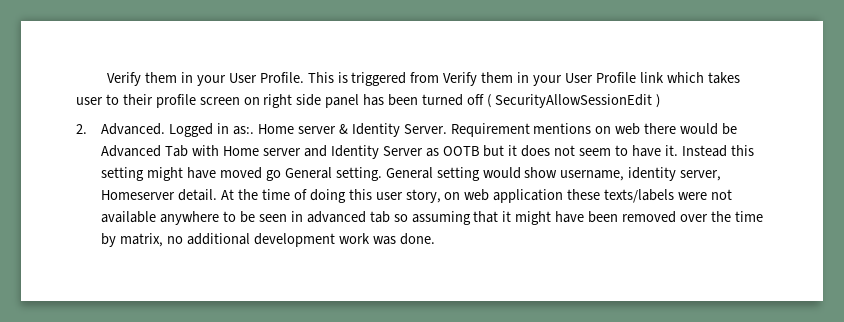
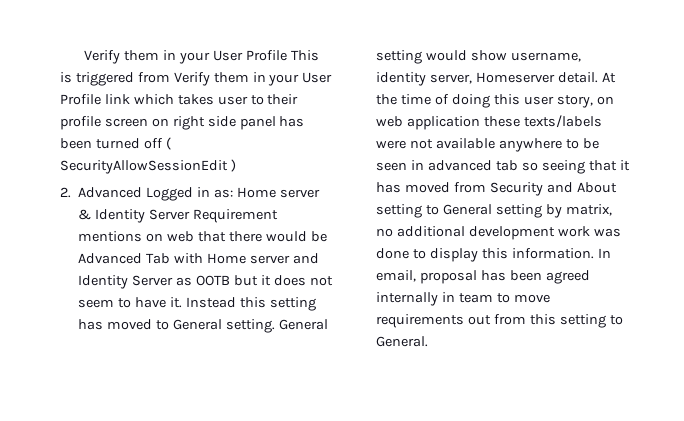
[107,72,304,86] Verify them in your User Profile. -> [84,50,287,64] Verify them in your User Profile
[101,123,166,135] Advanced. -> [78,187,143,198] Advanced
[233,126,255,135] as:. -> [213,189,233,198] as:
[403,124,447,134] Server. -> [149,209,191,220] Server
(641, 129) none -> [197,231,226,242] that
[147,167,281,181] might have moved go -> [78,319,170,330] has moved to
[411,211,471,225] assuming -> [541,160,585,174] seeing
[515,211,763,225] might have been removed over the time -> [376,182,617,196] [376,204,542,218] has moved from Security and About setting to General setting
[399,233,435,245] done. -> [376,248,611,262] [376,270,590,284] [376,292,550,306] [376,314,623,328] [376,336,429,347] done to display this information. In email, proposal has been agreed internally in team to move requirements out from this setting to General.

